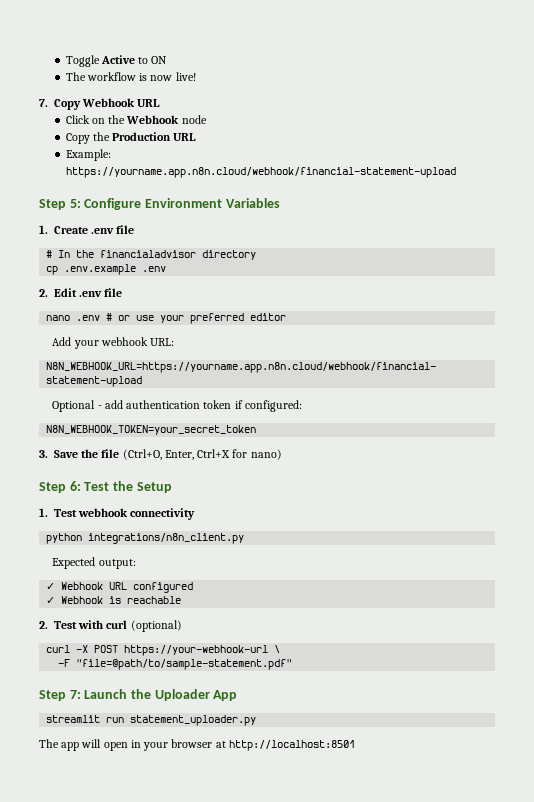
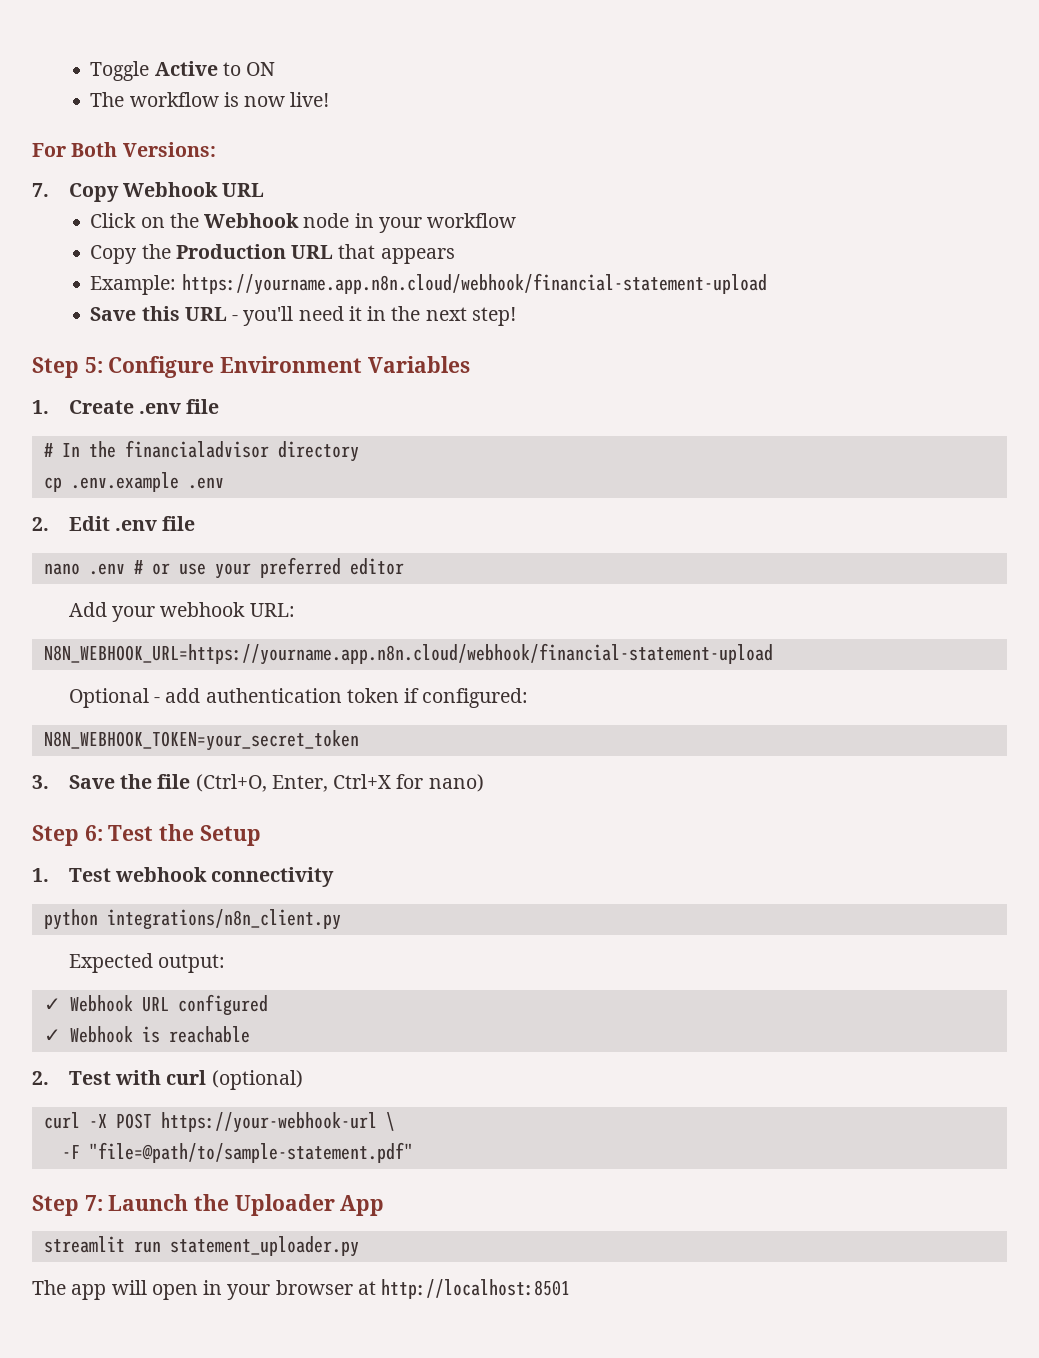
(196, 76) none -> [32,142,216,157] // For Both Versions:
(207, 119) none -> [354,213,517,233] in your workflow
(197, 137) none -> [338,244,455,264] that appears
(456, 172) none -> [90,306,516,326] // Save this URL - you'll need it in the next step!

